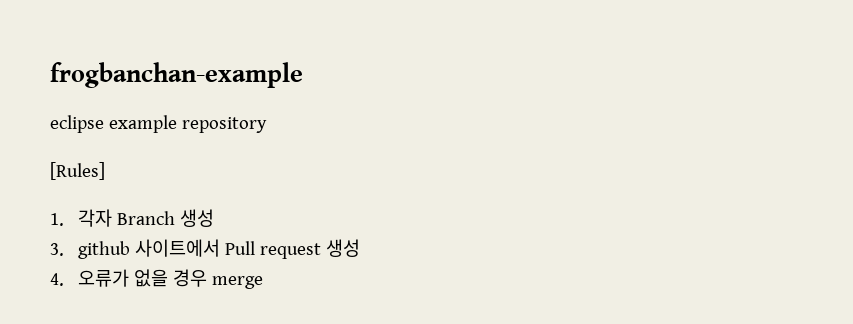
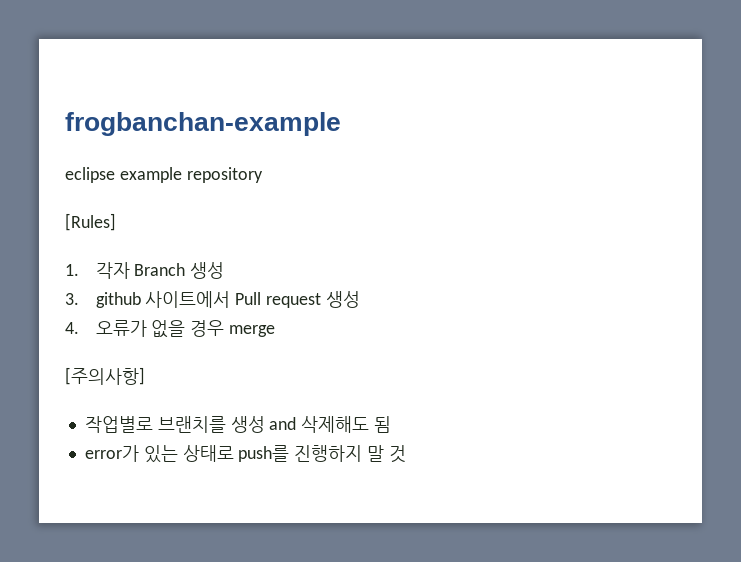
(263, 282) none -> [65,367,145,385] [84,416,392,433] [84,445,406,463] // [주의사항] // 작업별로 브랜치를 생성 and 삭제해도 됨 // error가 있는 상태로 push를 진행하지 말 것

